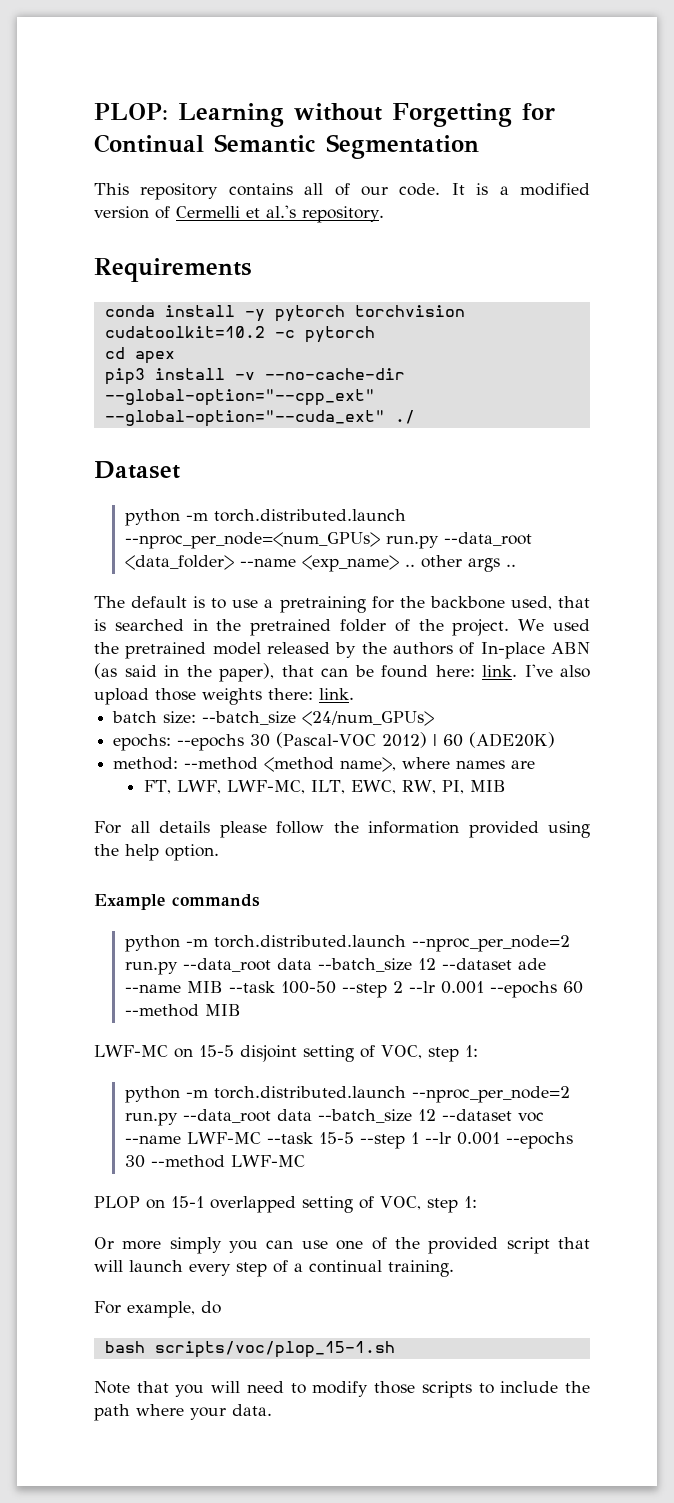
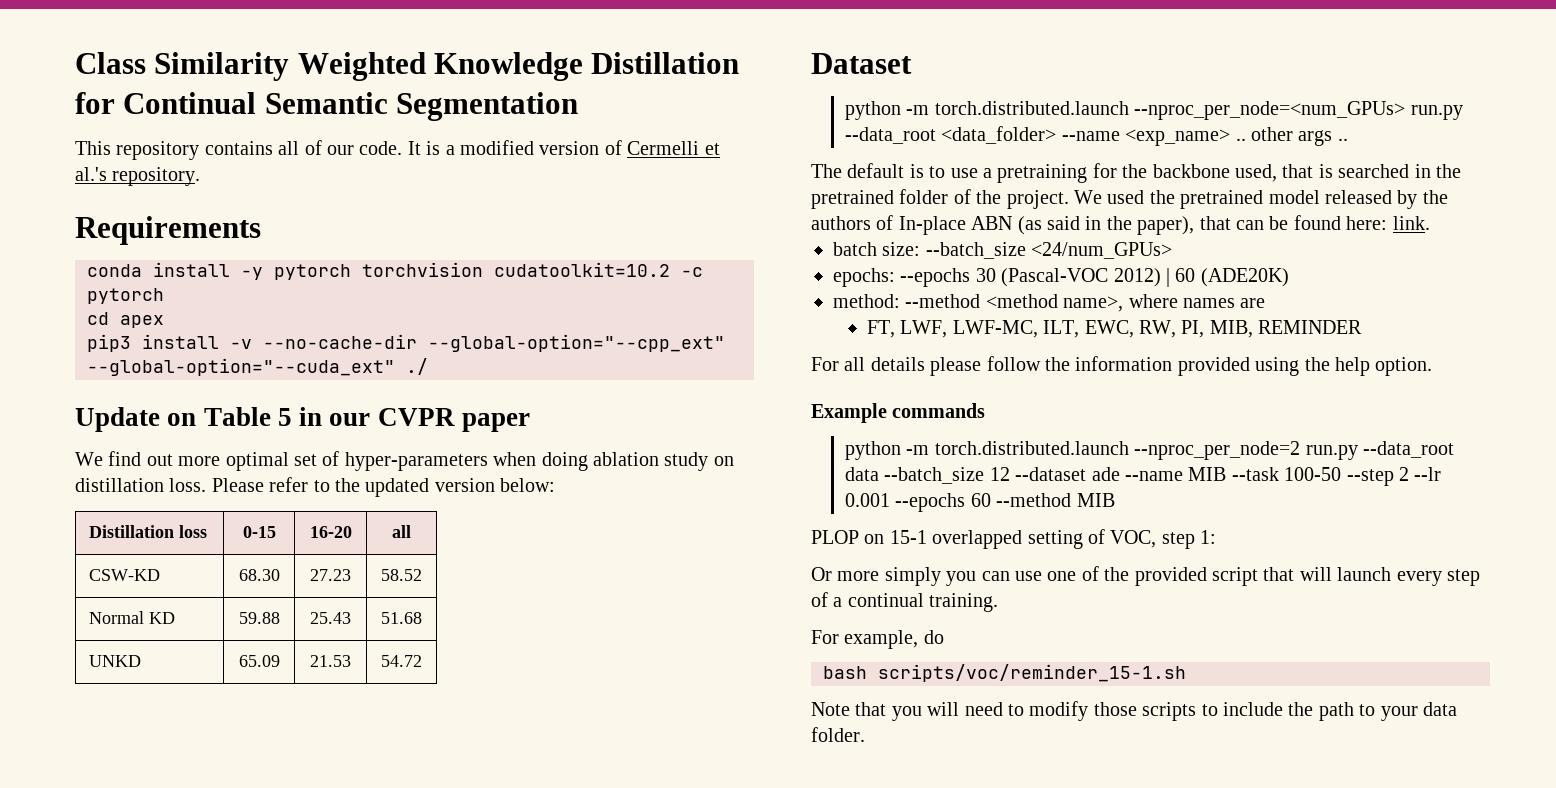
[94,103,512,127] PLOP: Learning without Forgetting -> [75,52,740,81] Class Similarity Weighted Knowledge Distillation
(415, 417) none -> [75,407,531,432] [75,451,734,471] [75,477,556,497] [89,525,208,538] [242,526,276,538] [309,526,352,538] [392,525,411,538] [89,569,161,581] [238,569,280,581] [310,569,351,581] [381,569,422,581] [89,611,176,624] [238,612,280,624] [310,612,351,624] [381,612,422,624] [89,655,142,667] [238,655,280,667] [310,655,351,667] [381,655,422,667] // Update on Table 5 in our CVPR paper // We find out more optimal set of hyper-parameters when doing ablation study on distillation loss. Please refer to the updated version below: // Distillation loss | 0-15 | 16-20 | all // CSW-KD | 68.30 | 27.23 | 58.52 // Normal KD | 59.88 | 25.43 | 51.68 // UNKD | 65.09 | 21.53 | 54.72
[524,664,590,678] [94,688,354,705] I've also upload those weights there: link. -> (1430, 223) none
[469,780,506,792] MIB -> [1209,320,1363,338] MIB, REMINDER
[94,1045,478,1062] [124,1086,570,1103] [124,1109,544,1126] [124,1132,573,1149] [124,1155,305,1168] // LWF-MC on 15-5 disjoint setting of VOC, step 1: // python -m torch.distributed.launch --nproc_per_node=2 run.py --data_root data --batch_size 12 --dataset voc --name LWF-MC --task 15-5 --step 1 --lr 0.001 --epochs 30 --method LWF-MC -> (1115, 500) none
[154,1341,395,1358] scripts/voc/plop_15-1.sh -> [878,664,1186,682] scripts/voc/reminder_15-1.sh
[136,1404,272,1420] where your data. -> [1359,702,1457,721] [811,727,865,742] to your data folder.

